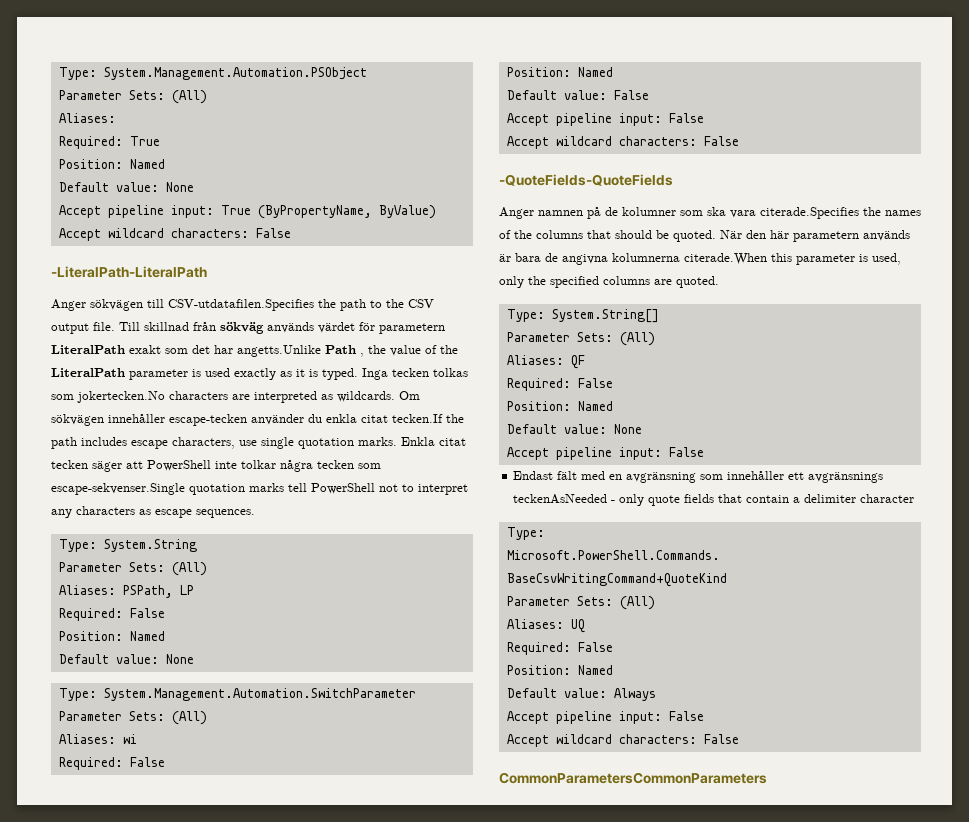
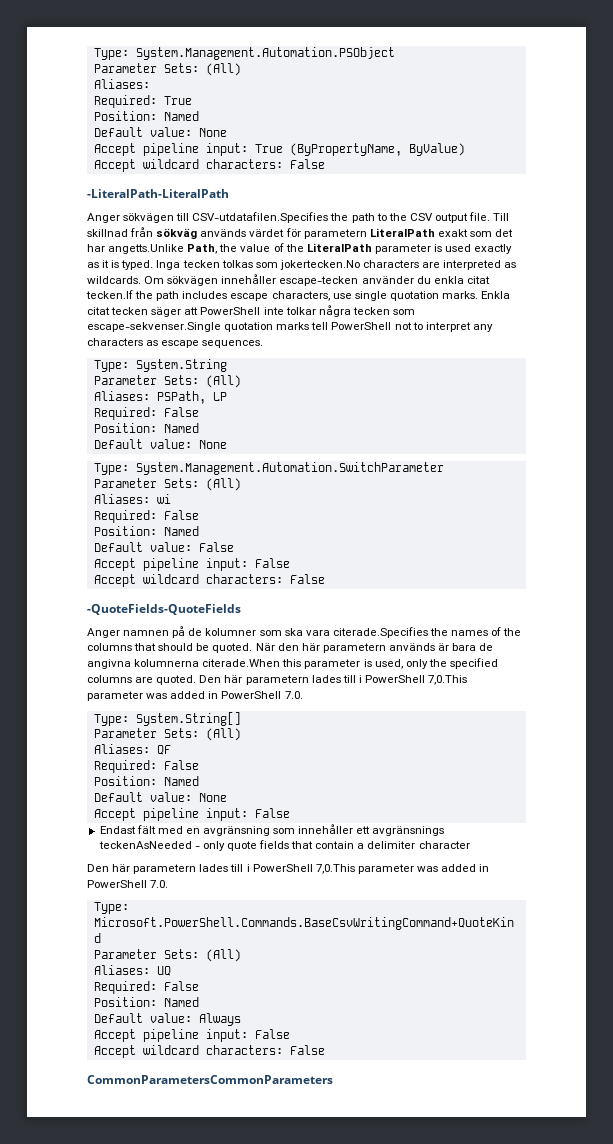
[325,345,364,357] Path , -> [187,244,218,254] Path,
(719, 282) none -> [199,675,468,685] [87,691,303,701] Den här parametern lades till i PowerShell 7,0.This parameter was added in PowerShell 7.0.
(915, 498) none -> [87,864,490,874] [87,880,169,888] // Den här parametern lades till i PowerShell 7,0.This parameter was added in PowerShell 7.0.

